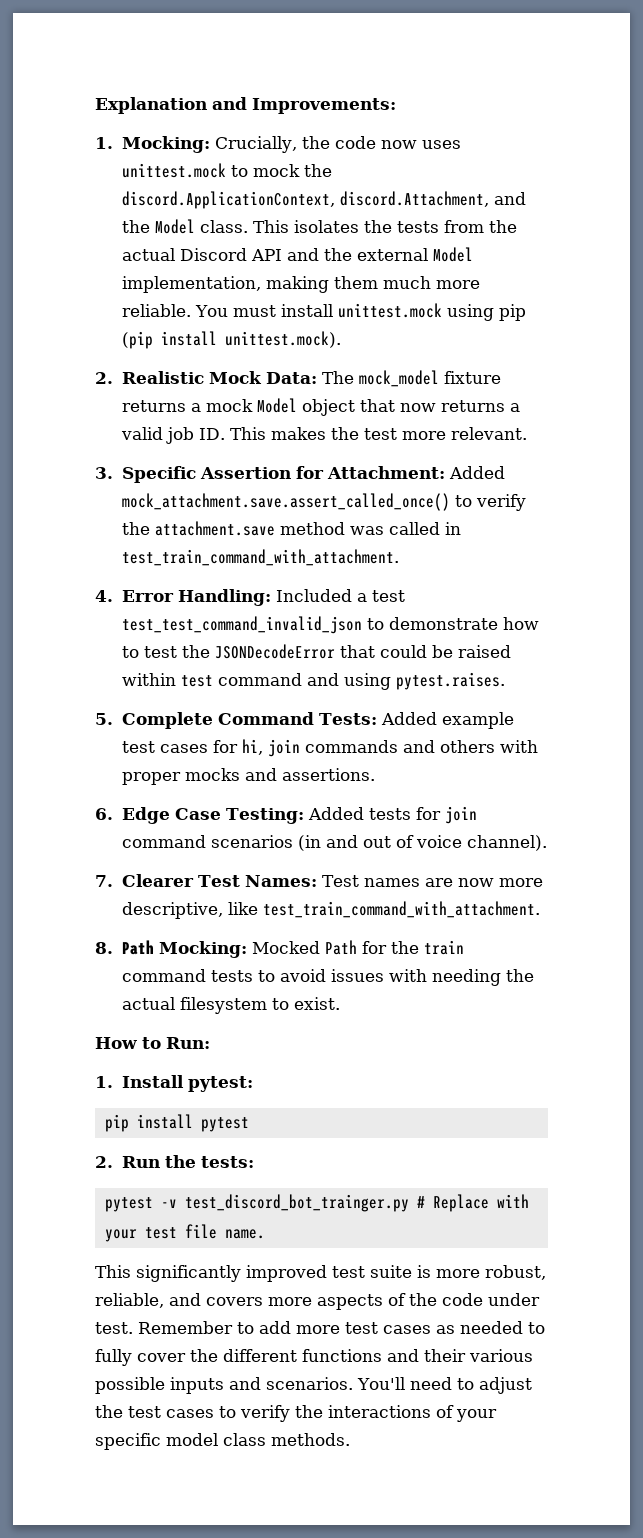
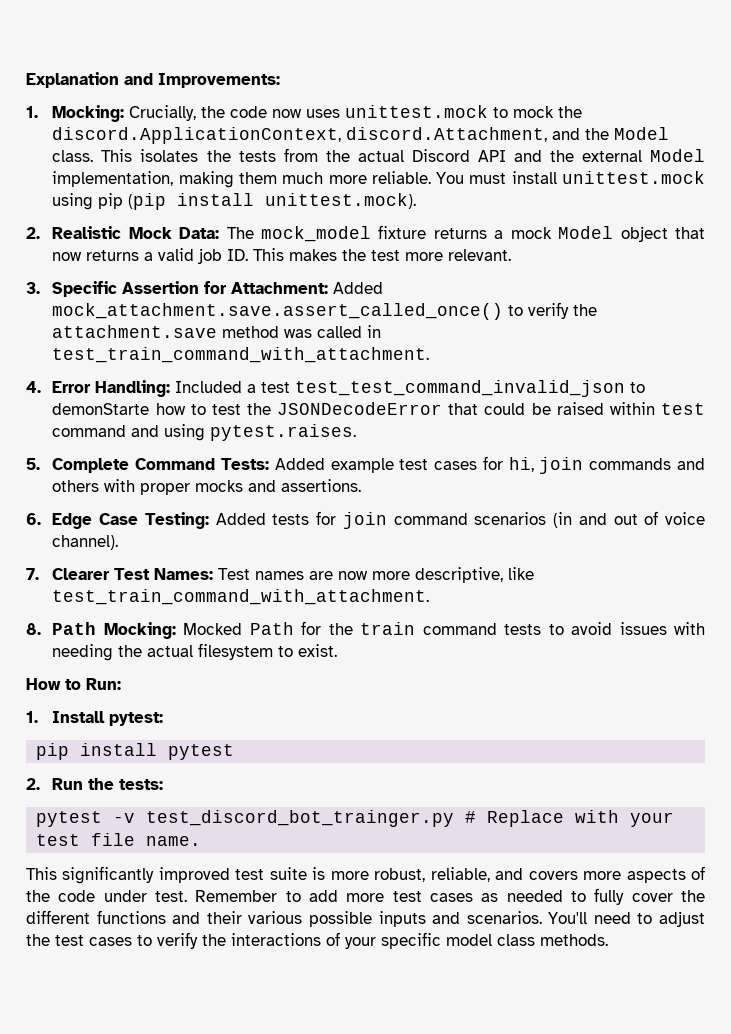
[388,617,498,630] demonstrate -> [52,403,150,415] demonStarte

